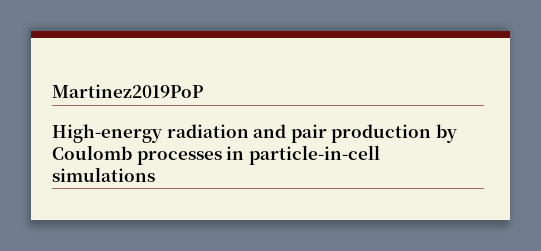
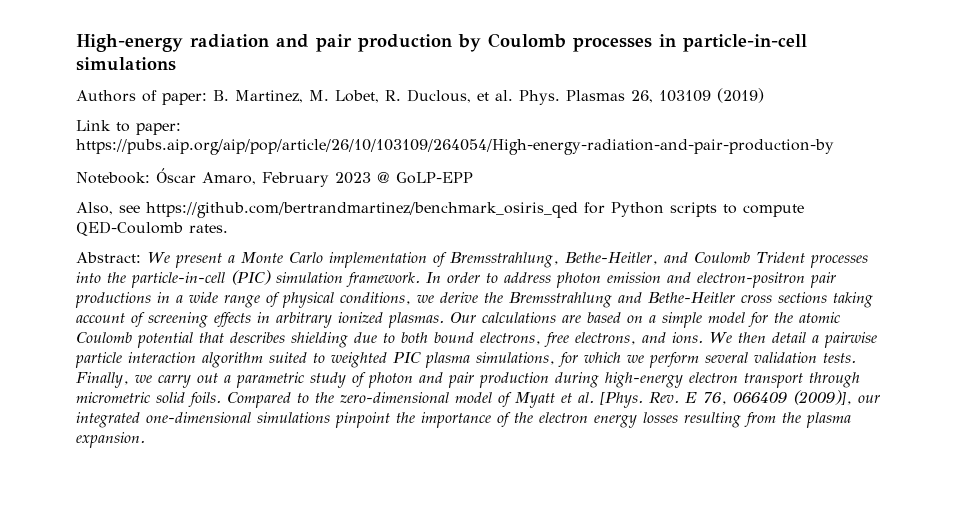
[52,84,203,98] Martinez2019PoP // -> (76, 43) none
(155, 174) none -> [76,88,764,105] [76,120,181,135] [76,139,834,155] [76,168,473,187] [76,202,804,218] [76,221,228,236] [76,252,868,268] [76,270,836,288] [75,292,873,308] [76,312,841,328] [76,332,877,348] [75,352,856,368] [76,372,860,388] [76,390,880,408] [76,412,851,428] [76,432,145,448] // Authors of paper: B. Martinez, M. Lobet, R. Duclous, et al. Phys. Plasmas 26, 103109 (2019) // Link to paper: https://pubs.aip.org/aip/pop/article/26/10/103109/264054/High-energy-radiation-and-pair-production-by // Notebook: Óscar Amaro, February 2023 @ GoLP-EPP // Also, see https://github.com/bertrandmartinez/benchmark_osiris_qed for Python scripts to compute QED-Coulomb rates. // Abstract: We present a Monte Carlo implementation of Bremsstrahlung, Bethe-Heitler, and Coulomb Trident processes into the particle-in-cell (PIC) simulation framework. In order to address photon emission and electron-positron pair productions in a wide range of physical conditions, we derive the Bremsstrahlung and Bethe-Heitler cross sections taking account of screening effects in arbitrary ionized plasmas. Our calculations are based on a simple model for the atomic Coulomb potential that describes shielding due to both bound electrons, free electrons, and ions. We then detail a pairwise particle interaction algorithm suited to weighted PIC plasma simulations, for which we perform several validation tests. Finally, we carry out a parametric study of photon and pair production during high-energy electron transport through micrometric solid foils. Compared to the zero-dimensional model of Myatt et al. [Phys. Rev. E 76, 066409 (2009)], our integrated one-dimensional simulations pinpoint the importance of the electron energy losses resulting from the plasma expansion.

